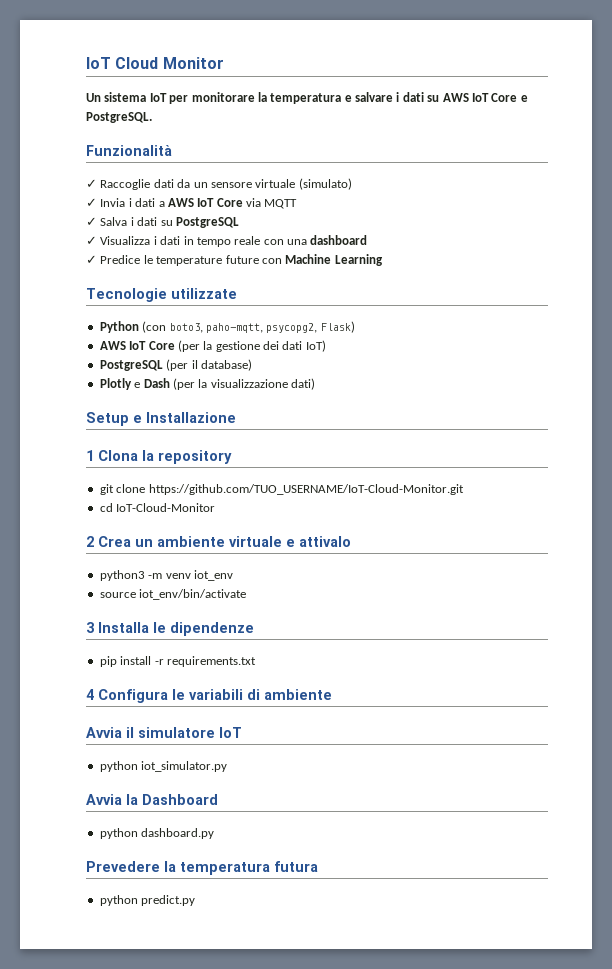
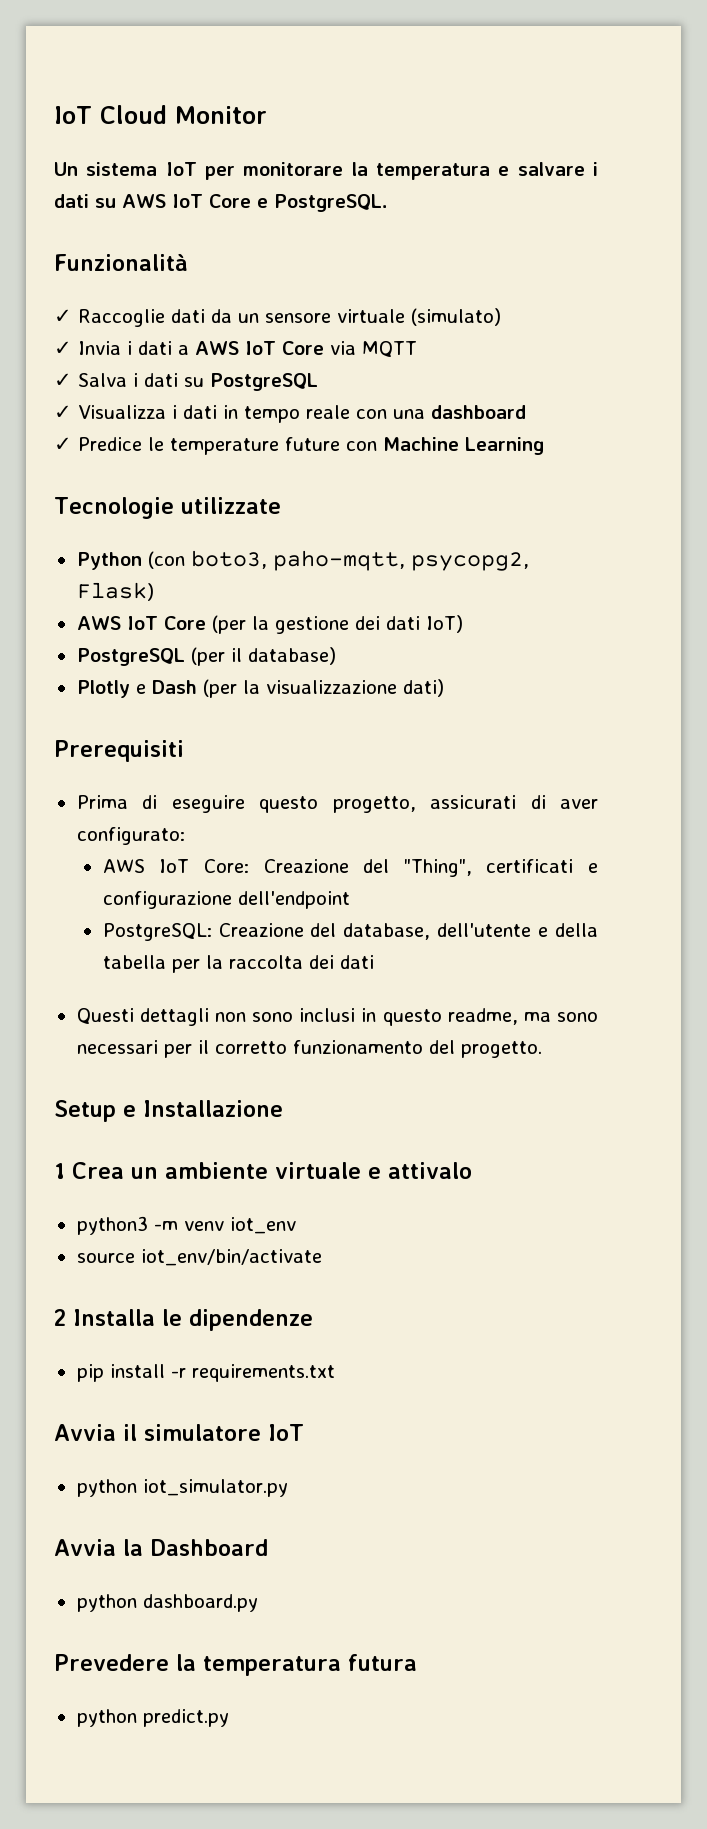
[86,412,236,426] [86,450,232,464] [99,484,464,495] [99,503,216,512] [86,536,94,547] Setup e Installazione // 1 Clona la repository // git clone https://github.com/TUO_USERNAME/IoT-Cloud-Monitor.git // cd IoT-Cloud-Monitor // 2 -> [54,740,184,762] [76,795,598,813] [76,827,185,845] [102,859,599,877] [102,891,350,909] [102,923,598,941] [102,955,374,973] [76,1008,598,1026] [76,1040,542,1058] [54,1100,283,1122] [54,1163,65,1179] Prerequisiti // Prima di eseguire questo progetto, assicurati di aver configurato: // AWS IoT Core: Creazione del "Thing", certificati e configurazione dell'endpoint // PostgreSQL: Creazione del database, dell'utente e della tabella per la raccolta dei dati // Questi dettagli non sono inclusi in questo readme, ma sono necessari per il corretto funzionamento del progetto. // Setup e Installazione // 1
[86,622,94,633] 3 -> [54,1309,66,1326] 2
[86,689,332,703] // 4 Configura le variabili di ambiente -> (335, 1373) none

